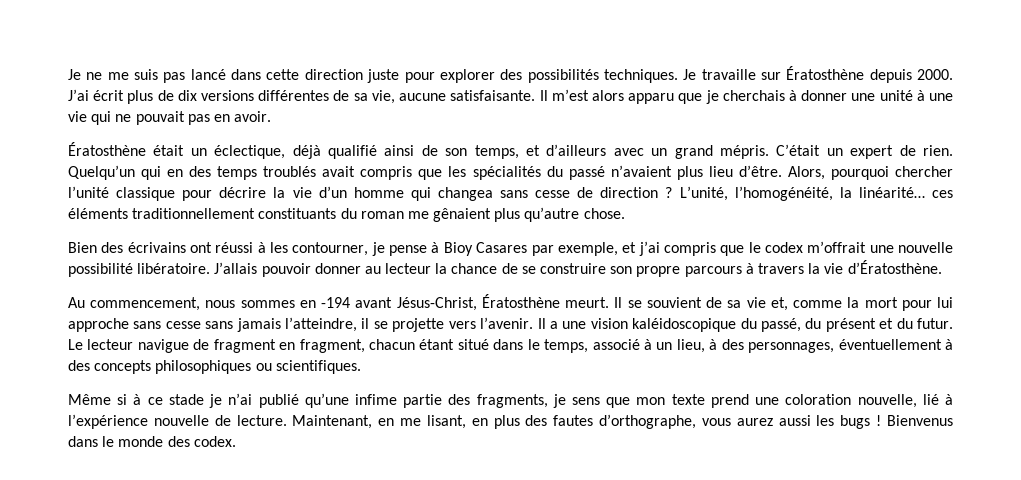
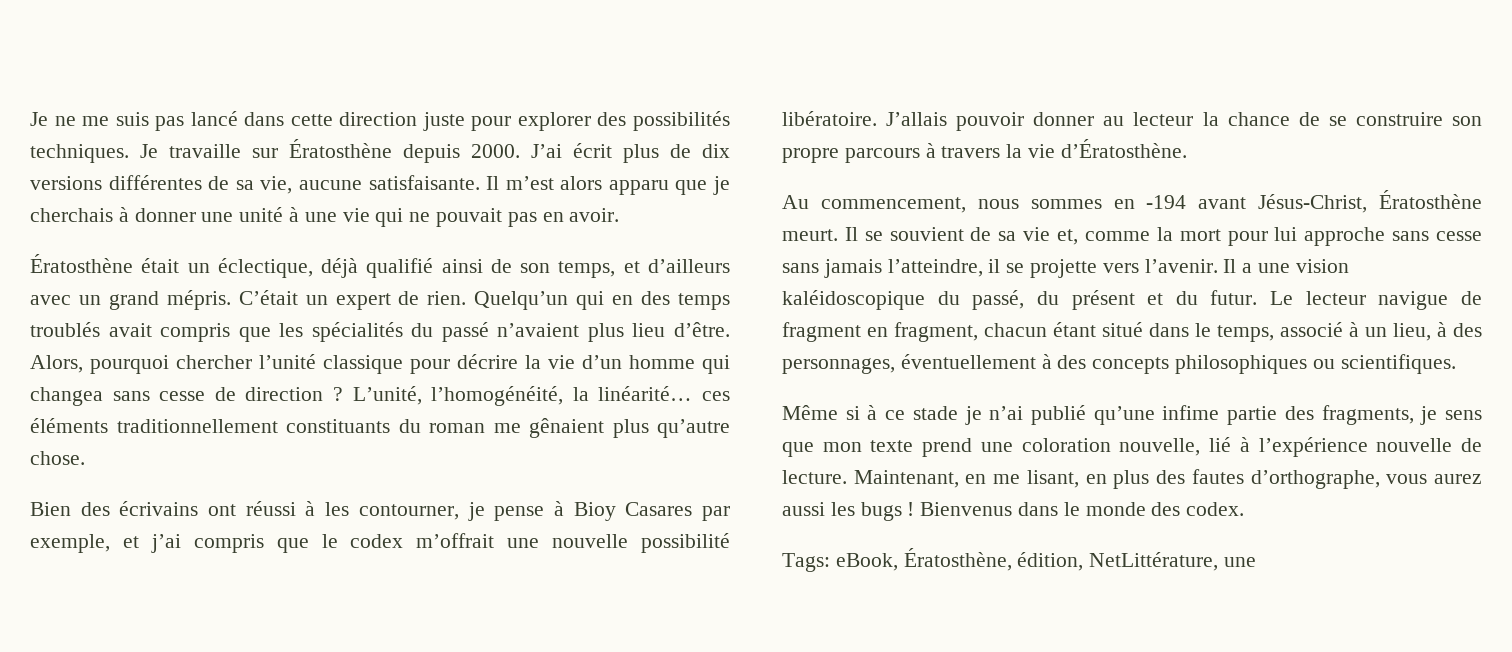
(236, 441) none -> [782,548,1257,572] // Tags: eBook, Ératosthène, édition, NetLittérature, une

